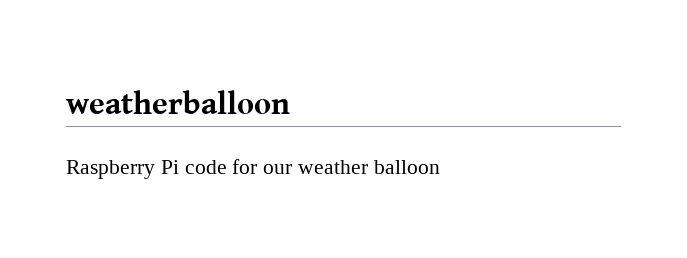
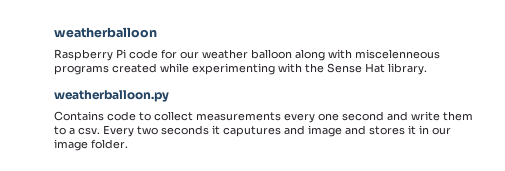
(440, 167) none -> [295,49,440,61] [54,63,427,75] [54,90,169,102] [54,111,473,123] [54,125,451,137] [54,139,128,151] along with miscelenneous programs created while experimenting with the Sense Hat library. // weatherballoon.py // Contains code to collect measurements every one second and write them to a csv. Every two seconds it caputures and image and stores it in our image folder.

